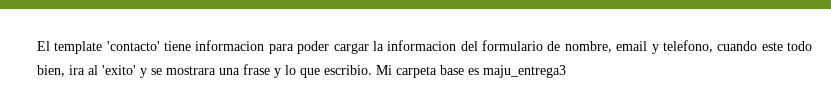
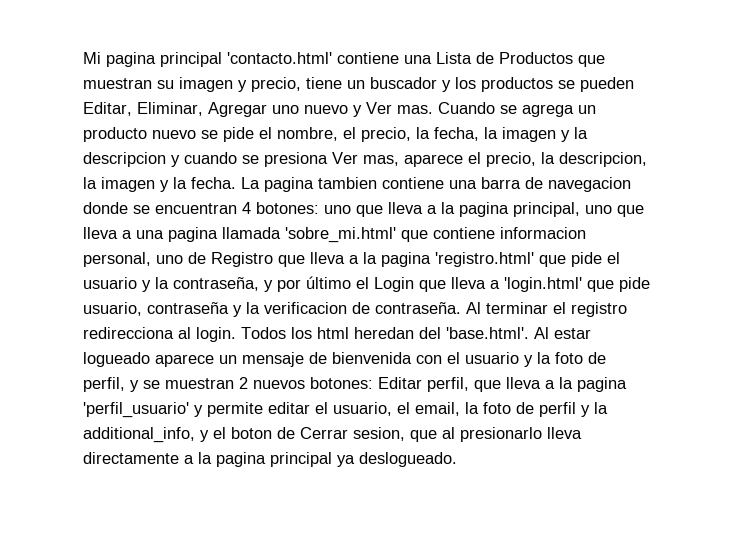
[37,40,812,54] [37,64,566,78] El template 'contacto' tiene informacion para poder cargar la informacion del formulario de nombre, email y telefono, cuando este todo bien, ira al 'exito' y se mostrara una frase y lo que escribio. Mi carpeta base es maju_entrega3 -> [83,52,605,67] [83,77,634,92] [83,102,596,117] [83,127,588,142] [83,152,647,167] [83,177,631,192] [83,202,644,217] [83,227,586,243] [83,252,620,267] [83,276,650,292] [83,302,627,317] [83,327,591,342] [83,352,606,367] [83,377,627,392] [83,402,608,418] [83,427,582,443] [83,452,457,467] Mi pagina principal 'contacto.html' contiene una Lista de Productos que muestran su imagen y precio, tiene un buscador y los productos se pueden Editar, Eliminar, Agregar uno nuevo y Ver mas. Cuando se agrega un producto nuevo se pide el nombre, el precio, la fecha, la imagen y la descripcion y cuando se presiona Ver mas, aparece el precio, la descripcion, la imagen y la fecha. La pagina tambien contiene una barra de navegacion donde se encuentran 4 botones: uno que lleva a la pagina principal, uno que lleva a una pagina llamada 'sobre_mi.html' que contiene informacion personal, uno de Registro que lleva a la pagina 'registro.html' que pide el usuario y la contraseña, y por último el Login que lleva a 'login.html' que pide usuario, contraseña y la verificacion de contraseña. Al terminar el registro redirecciona al login. Todos los html heredan del 'base.html'. Al estar logueado aparece un mensaje de bienvenida con el usuario y la foto de perfil, y se muestran 2 nuevos botones: Editar perfil, que lleva a la pagina 'perfil_usuario' y permite editar el usuario, el email, la foto de perfil y la additional_info, y el boton de Cerrar sesion, que al presionarlo lleva directamente a la pagina principal ya deslogueado.

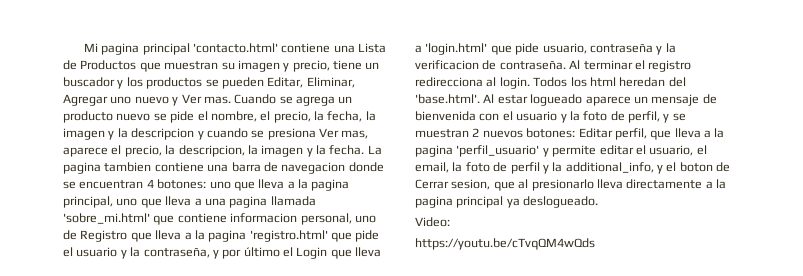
(457, 459) none -> [415,217,450,227] [415,238,595,250] // Video: // https://youtu.be/cTvqQM4wQds

